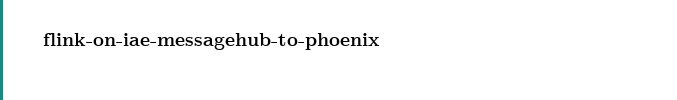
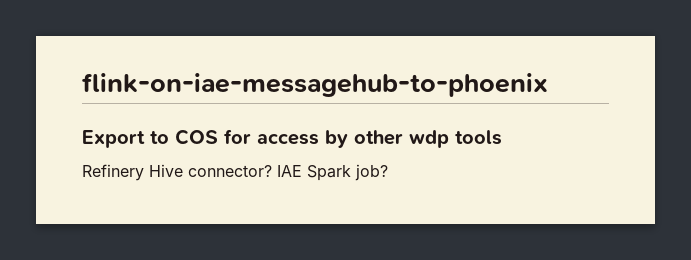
(380, 41) none -> [82,129,502,148] [82,164,388,181] // Export to COS for access by other wdp tools // Refinery Hive connector? IAE Spark job?

